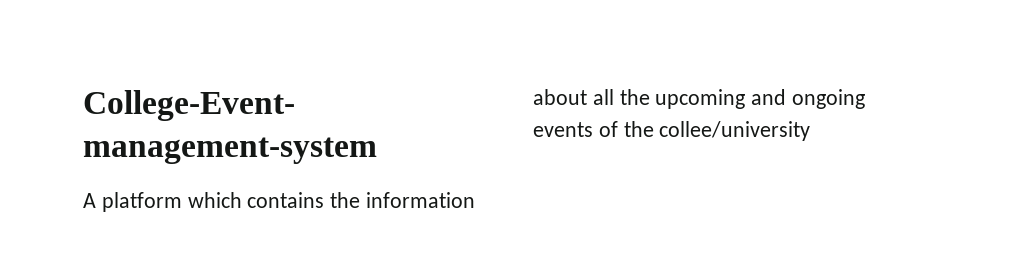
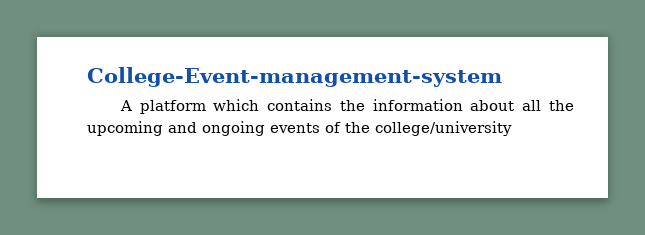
[659,121,811,141] collee/university -> [375,121,512,136] college/university

